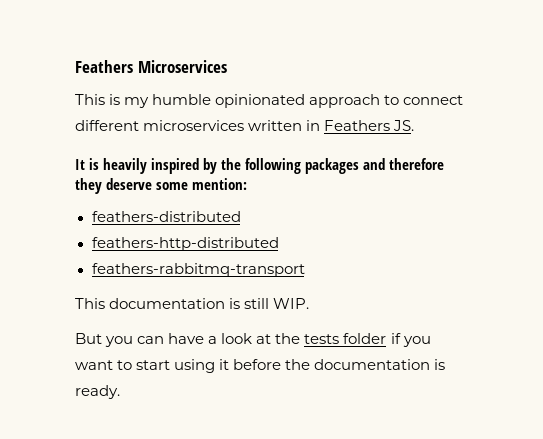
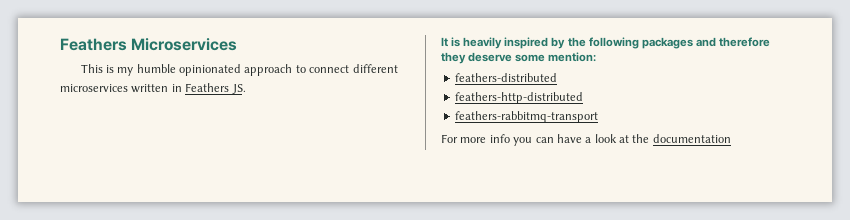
[75,298,310,309] [75,333,102,344] This documentation is still WIP. // But -> [441,134,510,143] For more info
[304,333,431,347] [75,359,446,373] [75,385,120,399] tests folder if you want to start using it before the documentation is ready. -> [652,134,731,143] documentation

